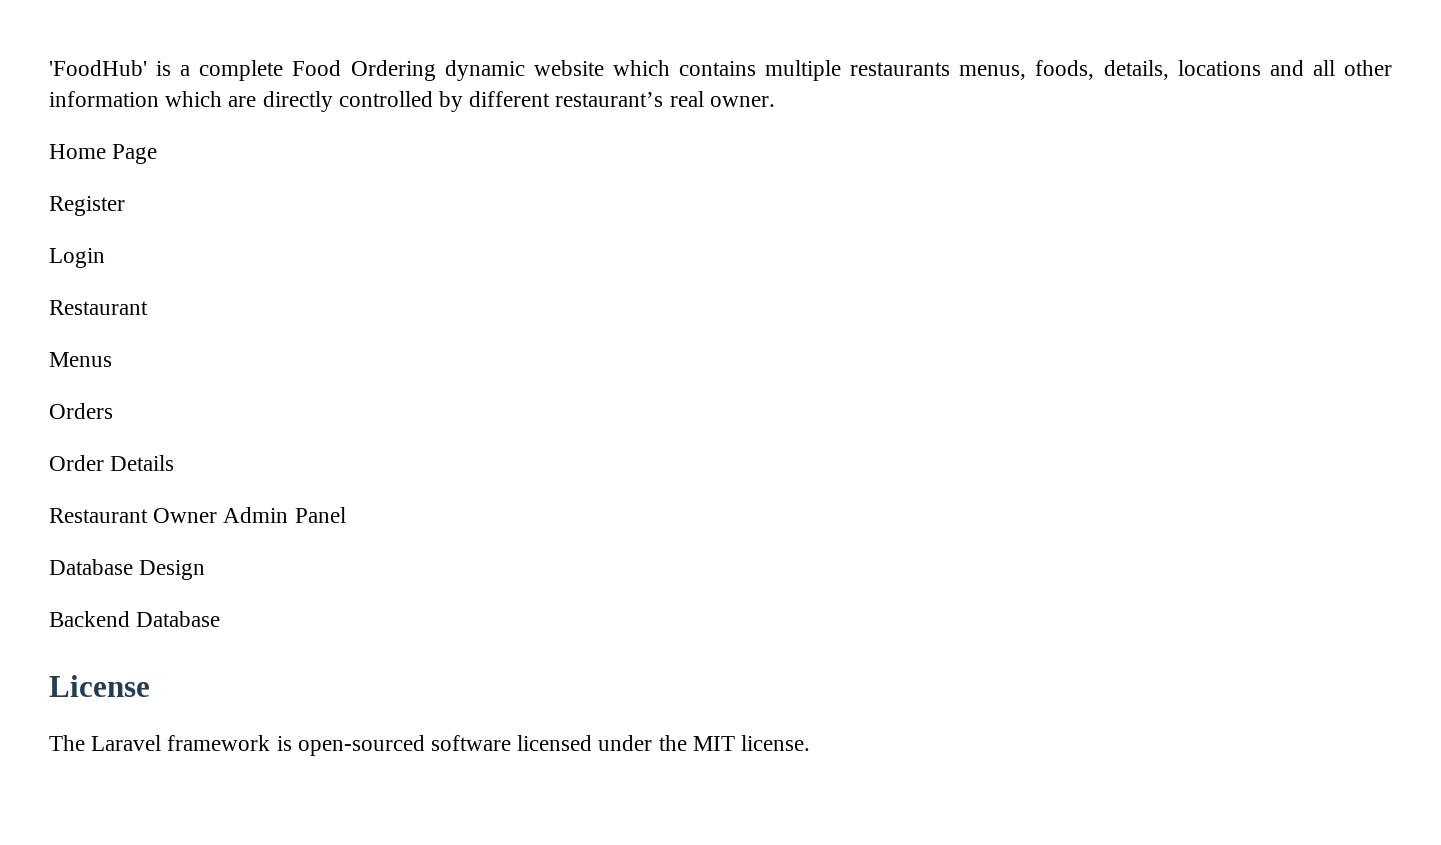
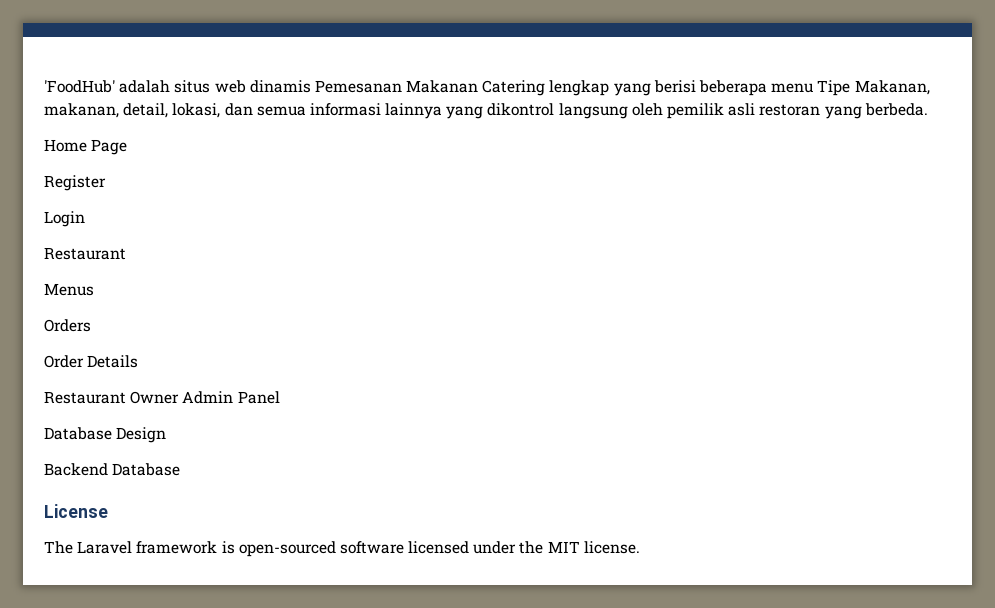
[156,60,1392,81] [49,91,775,112] is a complete Food Ordering dynamic website which contains multiple restaurants menus, foods, details, locations and all other information which are directly controlled by different restaurant’s real owner. -> [119,80,930,96] [44,103,928,119] adalah situs web dinamis Pemesanan Makanan Catering lengkap yang berisi beberapa menu Tipe Makanan, makanan, detail, lokasi, dan semua informasi lainnya yang dikontrol langsung oleh pemilik asli restoran yang berbeda.

